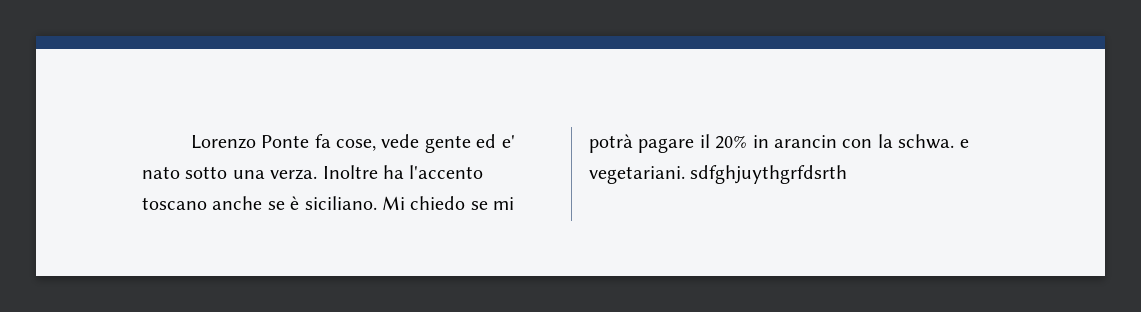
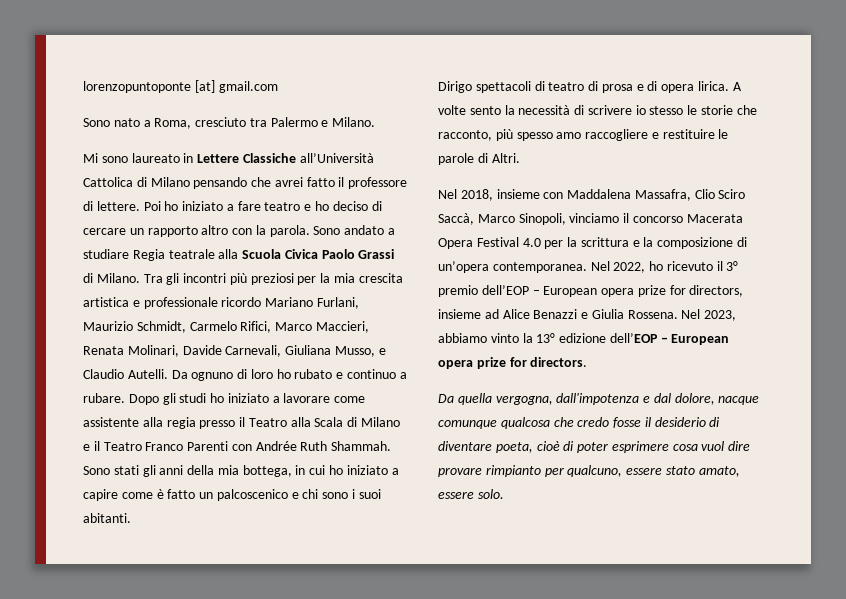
[190,134,515,153] [142,165,484,180] [142,196,515,210] [589,134,969,153] [589,165,848,184] Lorenzo Ponte fa cose, vede gente ed e' nato sotto una verza. Inoltre ha l'accento toscano anche se è siciliano. Mi chiedo se mi potrà pagare il 20% in arancin con la schwa. e vegetariani. sdfghjuythgrfdsrth -> [83,80,278,93] [83,117,376,129] [83,153,374,163] [83,177,408,189] [83,201,382,211] [83,225,396,237] [83,249,395,261] [83,273,403,285] [83,297,359,309] [83,321,369,333] [83,345,386,357] [83,369,407,381] [83,393,366,405] [83,417,401,429] [83,441,392,451] [83,465,399,477] [83,489,381,501] [83,513,131,523] [438,81,742,93] [438,105,757,115] [438,129,729,141] [438,153,520,165] [438,189,746,201] [438,213,743,225] [438,237,748,249] [438,261,739,273] [438,285,744,297] [438,309,737,321] [438,333,730,345] [438,357,588,369] [438,393,760,405] [438,417,721,429] [438,441,751,453] [438,465,740,477] [438,489,504,499] lorenzopuntoponte [at] gmail.com // Sono nato a Roma, cresciuto tra Palermo e Milano. // Mi sono laureato in Lettere Classiche all’Università Cattolica di Milano pensando che avrei fatto il professore di lettere. Poi ho iniziato a fare teatro e ho deciso di cercare un rapporto altro con la parola. Sono andato a studiare Regia teatrale alla Scuola Civica Paolo Grassi di Milano. Tra gli incontri più preziosi per la mia crescita artistica e professionale ricordo Mariano Furlani, Maurizio Schmidt, Carmelo Rifici, Marco Maccieri, Renata Molinari, Davide Carnevali, Giuliana Musso, e Claudio Autelli. Da ognuno di loro ho rubato e continuo a rubare. Dopo gli studi ho iniziato a lavorare come assistente alla regia presso il Teatro alla Scala di Milano e il Teatro Franco Parenti con Andrée Ruth Shammah. Sono stati gli anni della mia bottega, in cui ho iniziato a capire come è fatto un palcoscenico e chi sono i suoi abitanti. // Dirigo spettacoli di teatro di prosa e di opera lirica. A volte sento la necessità di scrivere io stesso le storie che racconto, più spesso amo raccogliere e restituire le parole di Altri. // Nel 2018, insieme con Maddalena Massafra, Clio Sciro Saccà, Marco Sinopoli, vinciamo il concorso Macerata Opera Festival 4.0 per la scrittura e la composizione di un’opera contemporanea. Nel 2022, ho ricevuto il 3° premio dell’EOP – European opera prize for directors, insieme ad Alice Benazzi e Giulia Rossena. Nel 2023, abbiamo vinto la 13° edizione dell’EOP – European opera prize for directors. // Da quella vergogna, dall'impotenza e dal dolore, nacque comunque qualcosa che credo fosse il desiderio di diventare poeta, cioè di poter esprimere cosa vuol dire provare rimpianto per qualcuno, essere stato amato, essere solo.

